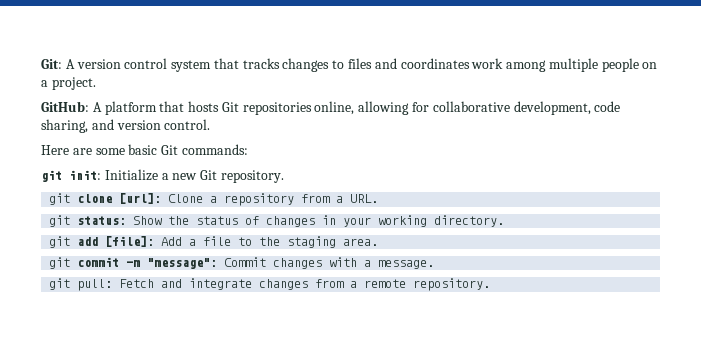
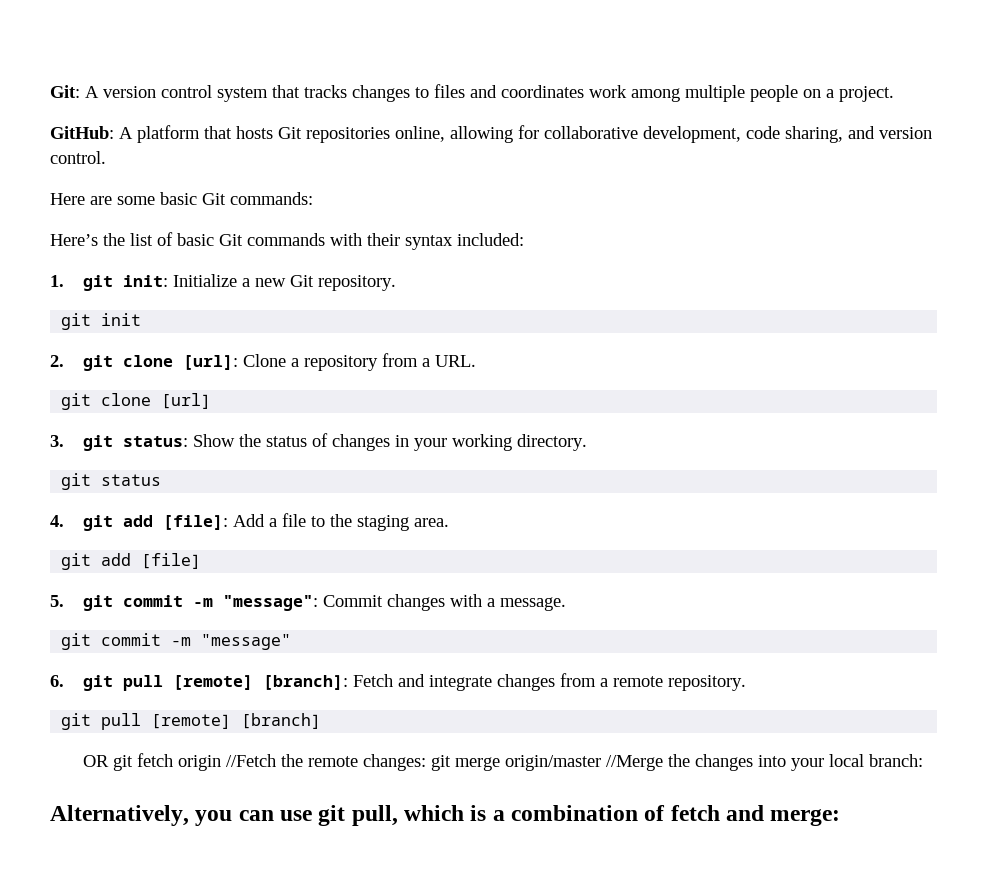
(248, 149) none -> [50,232,524,250] [50,275,64,287] Here’s the list of basic Git commands with their syntax included: // 1.
(71, 199) none -> [101,313,142,326] [50,355,113,371] init // 2. git
(71, 221) none -> [101,393,212,409] [50,435,113,451] clone [url] // 3. git
(71, 242) none -> [101,474,162,486] [50,515,113,531] status // 4. git
(71, 263) none -> [101,553,202,569] [50,595,113,611] add [file] // 5. git
[77,279,113,291] pull: -> [101,633,292,650] [50,675,348,691] commit -m "message" // 6. git pull [remote] [branch]:
(491, 284) none -> [61,713,322,730] [82,753,923,771] [50,805,841,826] // git pull [remote] [branch] // OR git fetch origin //Fetch the remote changes: git merge origin/master //Merge the changes into your local branch: // Alternatively, you can use git pull, which is a combination of fetch and merge:

